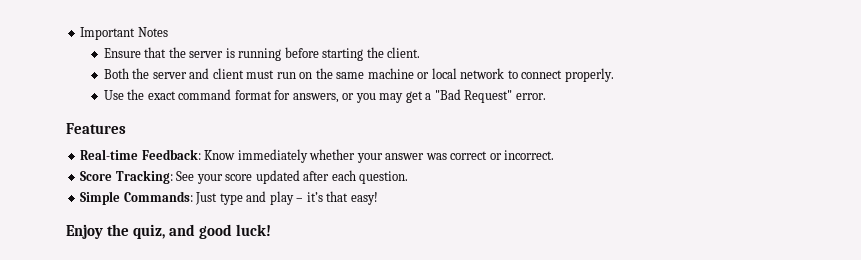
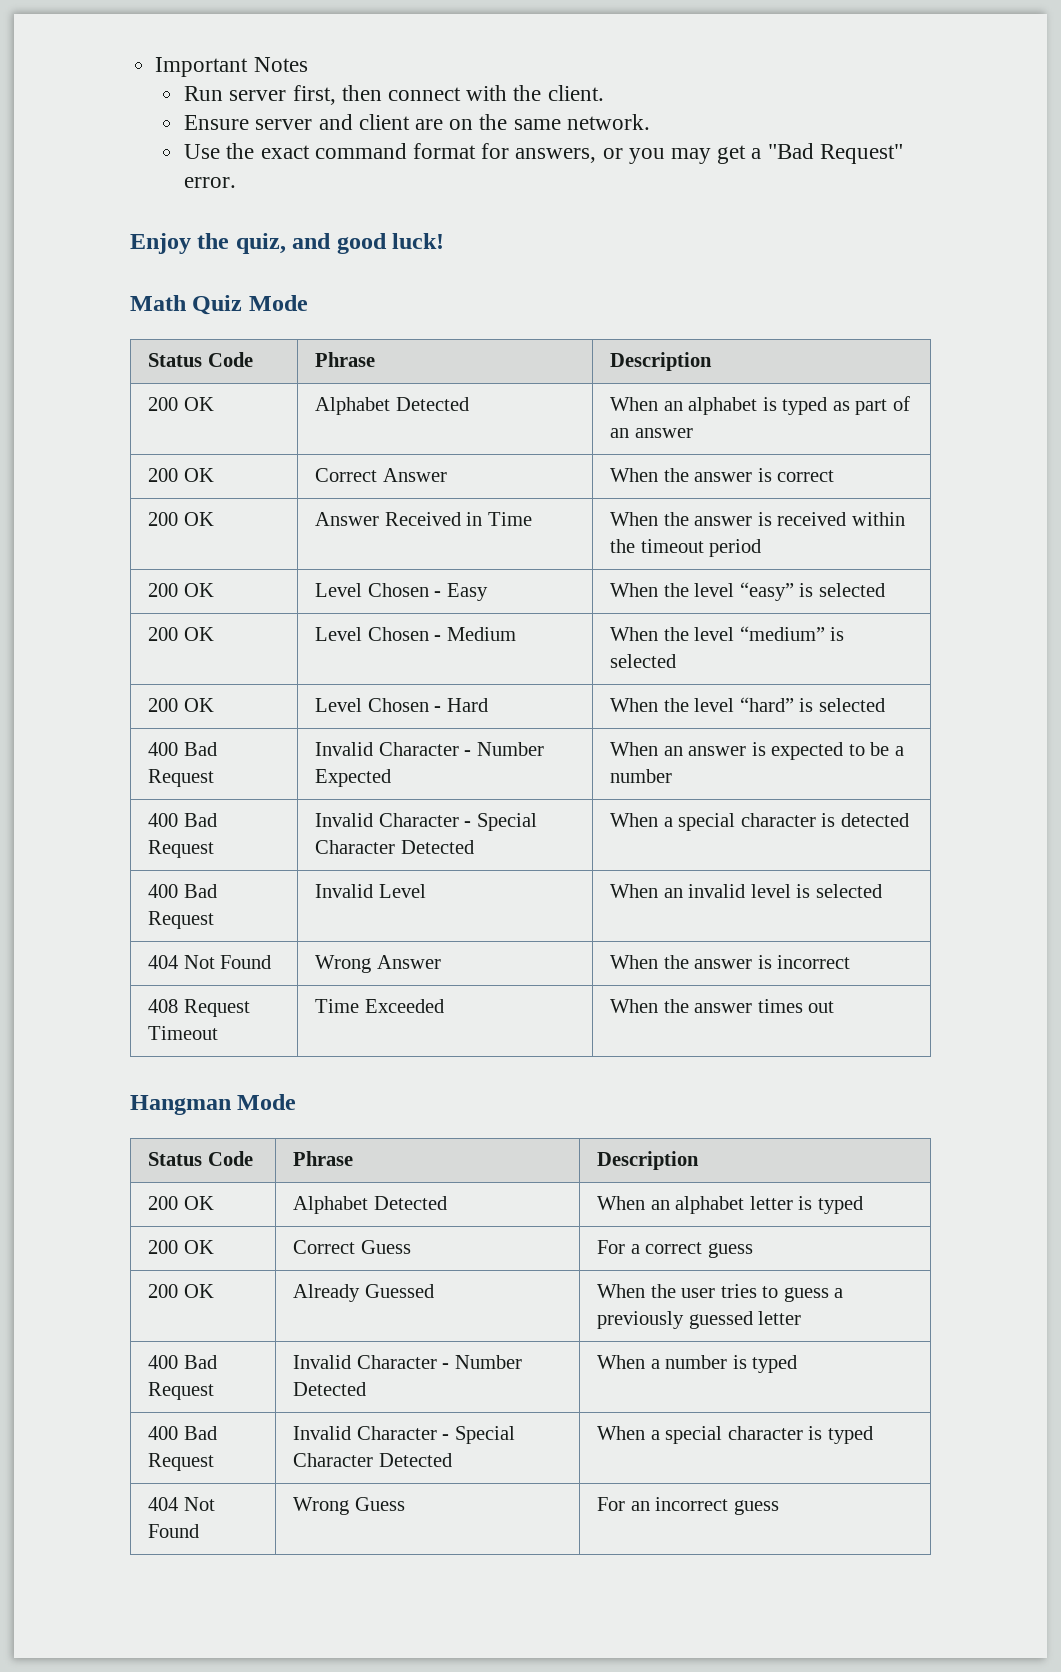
[103,47,364,61] Ensure that the server is running before starting -> [184,85,508,105] Run server first, then connect with
[103,68,150,79] Both the -> [184,115,250,130] Ensure
[246,70,296,79] must run -> [415,119,444,130] are
[367,68,614,82] machine or local network to connect properly. -> [566,114,650,130] network.
[66,123,126,134] [80,149,555,163] [80,170,409,184] [80,191,378,205] // Features // Real-time Feedback: Know immediately whether your answer was correct or incorrect. // Score Tracking: See your score updated after each question. // Simple Commands: Just type and play – it’s that easy! -> (237, 182) none
(272, 230) none -> [130,295,308,315] [148,352,253,367] [315,352,376,367] [610,352,713,371] [148,397,214,411] [315,397,469,415] [610,396,910,415] [610,428,693,438] [148,468,214,482] [315,468,447,482] [610,468,835,482] [148,512,214,526] [315,512,532,526] [610,512,905,526] [610,539,762,557] [148,583,214,597] [315,583,488,601] [610,582,885,601] [148,627,214,641] [315,627,516,641] [610,626,845,641] [610,654,677,668] [148,698,214,712] [315,698,488,712] [610,697,885,712] [148,742,217,756] [148,769,215,787] [315,742,544,756] [315,769,392,787] [610,742,904,760] [610,769,673,783] [148,813,217,827] [148,840,215,858] [315,813,537,831] [315,840,474,854] [610,813,909,831] [148,884,217,898] [148,911,215,929] [315,884,426,898] [610,884,882,898] [148,955,272,969] [315,955,441,973] [610,955,851,969] [148,999,250,1017] [148,1026,219,1040] [315,999,444,1013] [610,999,835,1013] [130,1094,297,1115] [148,1151,253,1166] [293,1151,354,1166] [597,1151,700,1170] [148,1196,214,1210] [293,1196,447,1214] [597,1196,863,1214] [148,1240,214,1254] [293,1240,411,1254] [597,1240,753,1258] [148,1284,214,1298] [293,1284,434,1302] [597,1284,844,1302] [597,1311,802,1329] [148,1355,217,1369] [148,1382,215,1400] [293,1355,522,1369] [293,1382,367,1396] [597,1355,798,1373] [148,1426,217,1440] [148,1453,215,1471] [293,1426,515,1444] [293,1453,452,1467] [597,1426,873,1444] [148,1497,215,1511] [148,1524,200,1538] [293,1497,405,1515] [597,1497,779,1515] // Math Quiz Mode // Status Code | Phrase | Description // 200 OK | Alphabet Detected | When an alphabet is typed as part of an answer // 200 OK | Correct Answer | When the answer is correct // 200 OK | Answer Received in Time | When the answer is received within the timeout period // 200 OK | Level Chosen - Easy | When the level “easy” is selected // 200 OK | Level Chosen - Medium | When the level “medium” is selected // 200 OK | Level Chosen - Hard | When the level “hard” is selected // 400 Bad Request | Invalid Character - Number Expected | When an answer is expected to be a number // 400 Bad Request | Invalid Character - Special Character Detected | When a special character is detected // 400 Bad Request | Invalid Level | When an invalid level is selected // 404 Not Found | Wrong Answer | When the answer is incorrect // 408 Request Timeout | Time Exceeded | When the answer times out // Hangman Mode // Status Code | Phrase | Description // 200 OK | Alphabet Detected | When an alphabet letter is typed // 200 OK | Correct Guess | For a correct guess // 200 OK | Already Guessed | When the user tries to guess a previously guessed letter // 400 Bad Request | Invalid Character - Number Detected | When a number is typed // 400 Bad Request | Invalid Character - Special Character Detected | When a special character is typed // 404 Not Found | Wrong Guess | For an incorrect guess

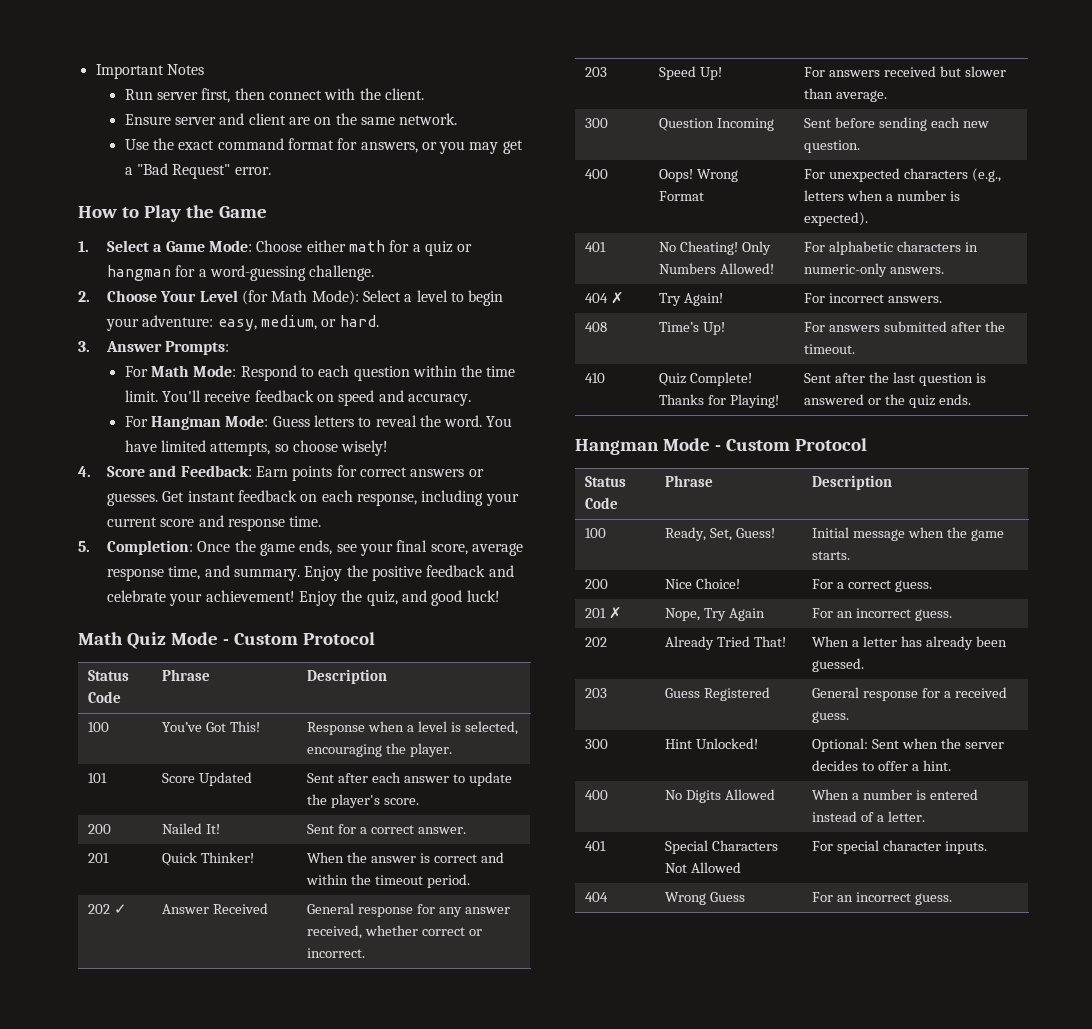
(237, 182) none -> [78,205,267,222] [78,240,473,256] [106,265,375,281] [78,290,504,306] [105,315,379,331] [78,341,230,355] [124,365,516,381] [124,390,471,406] [124,415,513,430] [124,440,389,456] [78,465,484,481] [106,490,519,506] [106,515,322,531] [78,540,523,556] [106,565,514,581] [106,590,295,606] How to Play the Game // 1. Select a Game Mode: Choose either math for a quiz or hangman for a word-guessing challenge. // 2. Choose Your Level (for Math Mode): Select a level to begin your adventure: easy, medium, or hard. // 3. Answer Prompts: // For Math Mode: Respond to each question within the time limit. You'll receive feedback on speed and accuracy. // For Hangman Mode: Guess letters to reveal the word. You have limited attempts, so choose wisely! // 4. Score and Feedback: Earn points for correct answers or guesses. Get instant feedback on each response, including your current score and response time. // 5. Completion: Once the game ends, see your final score, average response time, and summary. Enjoy the positive feedback and celebrate your achievement!
[148,352,253,367] [315,352,376,367] [610,352,713,371] [148,397,214,411] [315,397,469,415] [610,396,910,415] [610,428,693,438] [148,468,214,482] [315,468,447,482] // Status Code | Phrase | Description // 200 OK | Alphabet Detected | When an alphabet is typed as part of an answer // 200 OK | Correct Answer -> [222,632,375,645] [88,670,130,681] [88,691,122,703] [162,669,211,681] [307,669,388,684] [88,722,110,732] [162,721,261,732] [307,721,518,735] [307,743,453,757] [88,773,108,783] [162,772,253,786] [307,772,512,786] [307,794,420,808] [88,824,112,834] [162,823,221,834] [307,824,466,834] [88,853,110,863] [162,852,255,866] - Custom Protocol // Status Code | Phrase | Description // 100 | You’ve Got This! | Response when a level is selected, encouraging the player. // 101 | Score Updated | Sent after each answer to update the player's score. // 200 | Nailed It! | Sent for a correct answer. // 201 | Quick Thinker!
[148,512,214,526] [315,512,532,526] [610,512,905,526] [610,539,762,557] [148,583,214,597] [315,583,488,601] [610,582,885,601] [148,627,214,641] [315,627,516,641] [610,626,845,641] [610,654,677,668] [148,698,214,712] [315,698,488,712] [610,697,885,712] [148,742,217,756] [148,769,215,787] [315,742,544,756] [315,769,392,787] [610,742,904,760] [610,769,673,783] [148,813,217,827] [148,840,215,858] [315,813,537,831] [315,840,474,854] [610,813,909,831] [148,884,217,898] [148,911,215,929] [315,884,426,898] [610,884,882,898] [148,955,272,969] [315,955,441,973] [610,955,851,969] // 200 OK | Answer Received in Time | When the answer is received within the timeout period // 200 OK | Level Chosen - Easy | When the level “easy” is selected // 200 OK | Level Chosen - Medium | When the level “medium” is selected // 200 OK | Level Chosen - Hard | When the level “hard” is selected // 400 Bad Request | Invalid Character - Number Expected | When an answer is expected to be a number // 400 Bad Request | Invalid Character - Special Character Detected | When a special character is detected // 400 Bad Request | Invalid Level | When an invalid level is selected // 404 Not Found | Wrong Answer | When the answer is incorrect -> [480,852,504,863] [306,874,471,888] [88,904,128,914] [162,903,269,914] [307,903,510,917] [307,925,483,939] [307,948,366,958] [585,67,608,77] [659,66,723,80] [804,66,1006,77] [804,88,888,102] [585,118,609,128] [659,118,775,131] [804,117,989,131] [804,140,861,153] [585,169,609,179] [659,169,739,182] [659,191,705,201] [804,168,1002,182] [804,190,960,201] [804,212,869,226] [585,242,607,252] [659,241,772,255] [659,263,775,274] [804,241,979,255] [804,263,945,277] [585,292,625,304] [659,293,724,306] [804,293,943,303] and within the timeout period. // 202 ✓ | Answer Received | General response for any answer received, whether correct or incorrect. // 203 | Speed Up! | For answers received but slower than average. // 300 | Question Incoming | Sent before sending each new question. // 400 | Oops! Wrong Format | For unexpected characters (e.g., letters when a number is expected). // 401 | No Cheating! Only Numbers Allowed! | For alphabetic characters in numeric-only answers. // 404 ✗ | Try Again! | For incorrect answers.
[183,999,250,1017] [148,1026,219,1040] [315,999,444,1013] [610,999,835,1013] Request Timeout | Time Exceeded | When the answer times out -> [659,322,726,335] [804,321,1005,332] [804,344,856,354] [585,373,606,383] [659,372,753,386] [659,394,780,408] [804,372,986,386] [804,394,971,408] | Time’s Up! | For answers submitted after the timeout. // 410 | Quiz Complete! Thanks for Playing! | Sent after the last question is answered or the quiz ends.
[148,1151,253,1166] [293,1151,354,1166] [597,1151,700,1170] [148,1196,214,1210] [293,1196,447,1214] [597,1196,863,1214] [148,1240,214,1254] [293,1240,411,1254] [597,1240,753,1258] [148,1284,214,1298] // Status Code | Phrase | Description // 200 OK | Alphabet Detected | When an alphabet letter is typed // 200 OK | Correct Guess | For a correct guess // 200 OK -> [714,438,867,451] [585,476,627,487] [585,497,619,509] [665,475,714,487] [812,475,893,490] [585,528,607,538] [665,527,776,541] [812,527,1004,541] [812,551,851,560] [585,579,609,589] [665,578,741,589] [812,579,933,592] [585,607,623,619] [665,608,766,621] [812,608,953,621] [585,637,608,647] - Custom Protocol // Status Code | Phrase | Description // 100 | Ready, Set, Guess! | Initial message when the game starts. // 200 | Nice Choice! | For a correct guess. // 201 ✗ | Nope, Try Again | For an incorrect guess. // 202
[364,1284,434,1298] [597,1284,844,1302] [597,1311,802,1329] [148,1355,217,1369] [148,1382,215,1400] [293,1355,522,1369] [293,1382,367,1396] [597,1355,798,1373] [148,1426,217,1440] [148,1453,215,1471] [293,1426,515,1444] [293,1453,452,1467] [597,1426,873,1444] [148,1497,215,1511] [148,1524,200,1538] Guessed | When the user tries to guess a previously guessed letter // 400 Bad Request | Invalid Character - Number Detected | When a number is typed // 400 Bad Request | Invalid Character - Special Character Detected | When a special character is typed // 404 Not Found -> [717,636,787,647] [812,636,1007,650] [812,658,865,672] [585,688,608,698] [665,687,771,701] [812,687,1007,701] [812,711,850,723] [585,739,609,749] [665,738,759,749] [812,738,1004,752] [812,760,951,771] [585,790,609,800] [665,789,776,803] [812,789,978,800] [812,811,926,822] [585,841,607,851] [665,840,779,854] [665,862,742,873] [812,840,988,854] [585,892,609,902] Tried That! | When a letter has already been guessed. // 203 | Guess Registered | General response for a received guess. // 300 | Hint Unlocked! | Optional: Sent when the server decides to offer a hint. // 400 | No Digits Allowed | When a number is entered instead of a letter. // 401 | Special Characters Not Allowed | For special character inputs. // 404
[733,1500,779,1515] guess -> [915,893,953,905] guess.

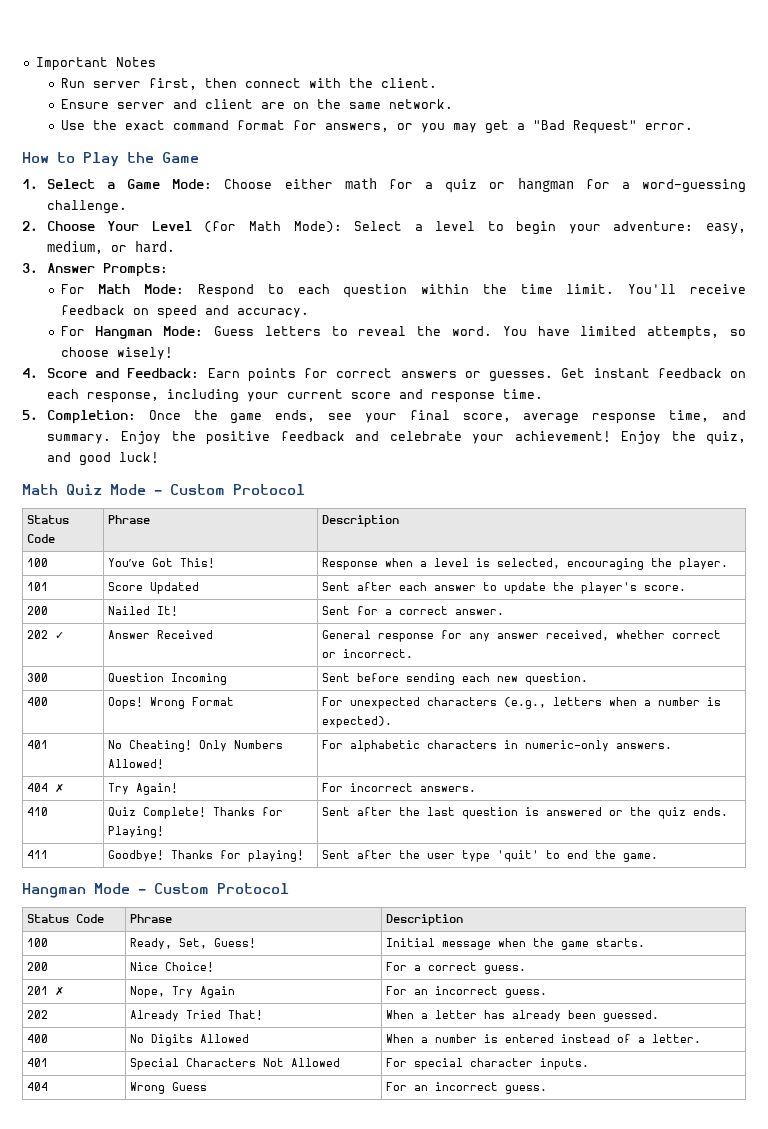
[88,853,110,863] [162,852,255,866] [307,852,504,863] [306,874,471,888] // 201 | Quick Thinker! | When the answer is correct and within the timeout period. -> (505, 612) none
[585,67,608,77] [659,66,723,80] [804,66,1006,77] [804,88,888,102] // 203 | Speed Up! | For answers received but slower than average. -> (414, 653) none
[585,322,608,332] [659,322,726,335] [804,321,1005,332] [804,344,856,354] // 408 | Time’s Up! | For answers submitted after the timeout. -> (477, 789) none
(971, 399) none -> [27,850,49,859] [108,850,305,862] [322,850,659,862] // 411 | Goodbye! Thanks for playing! | Sent after the user type 'quit' to end the game.
[585,688,608,698] [665,687,771,701] [812,687,1007,701] [812,711,850,723] [585,739,609,749] [665,738,759,749] [812,738,1004,752] [812,760,951,771] // 203 | Guess Registered | General response for a received guess. // 300 | Hint Unlocked! | Optional: Sent when the server decides to offer a hint. -> (660, 1016) none

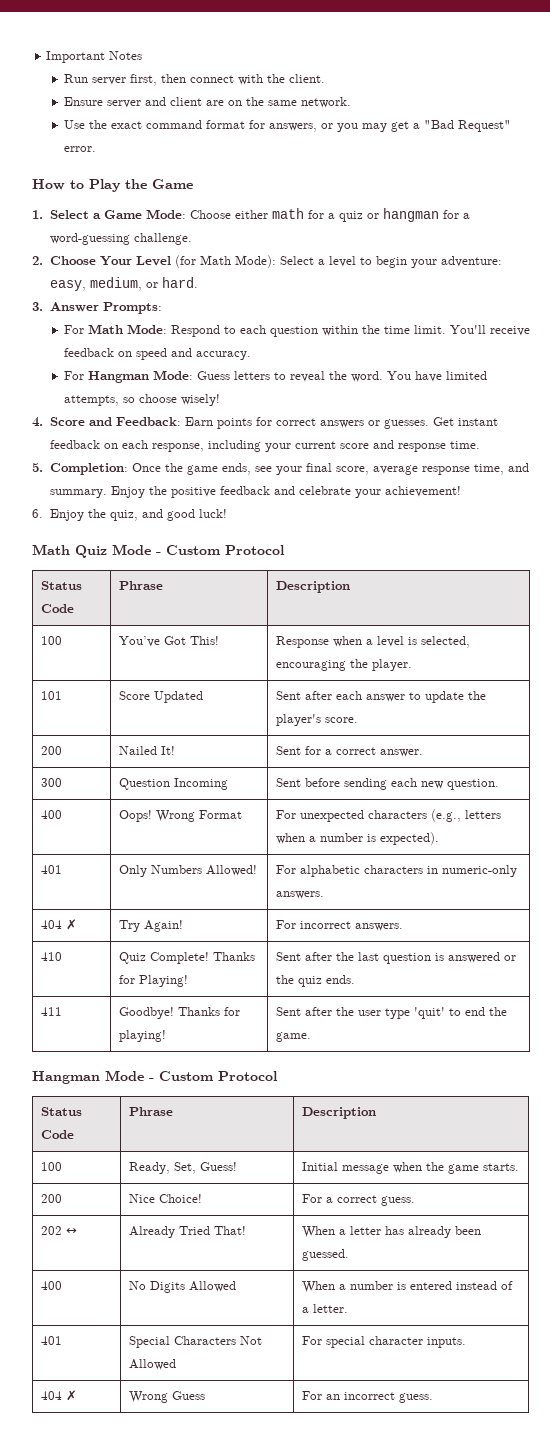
(611, 436) none -> [32,509,43,518] // 6.
[27,630,65,639] [108,630,214,639] [322,630,722,642] [322,649,414,658] // 202 ✓ | Answer Received | General response for any answer received, whether correct or incorrect. -> (423, 753) none
[108,740,193,752] No Cheating! -> (62, 869) none
[27,986,65,996] [130,986,236,998] [386,986,548,998] [27,1010,49,1019] // 201 ✗ | Nope, Try Again | For an incorrect guess. // 202 -> [40,1226,77,1235] // 202 ↔
(49, 1086) none -> [65,1390,77,1401] ✗

